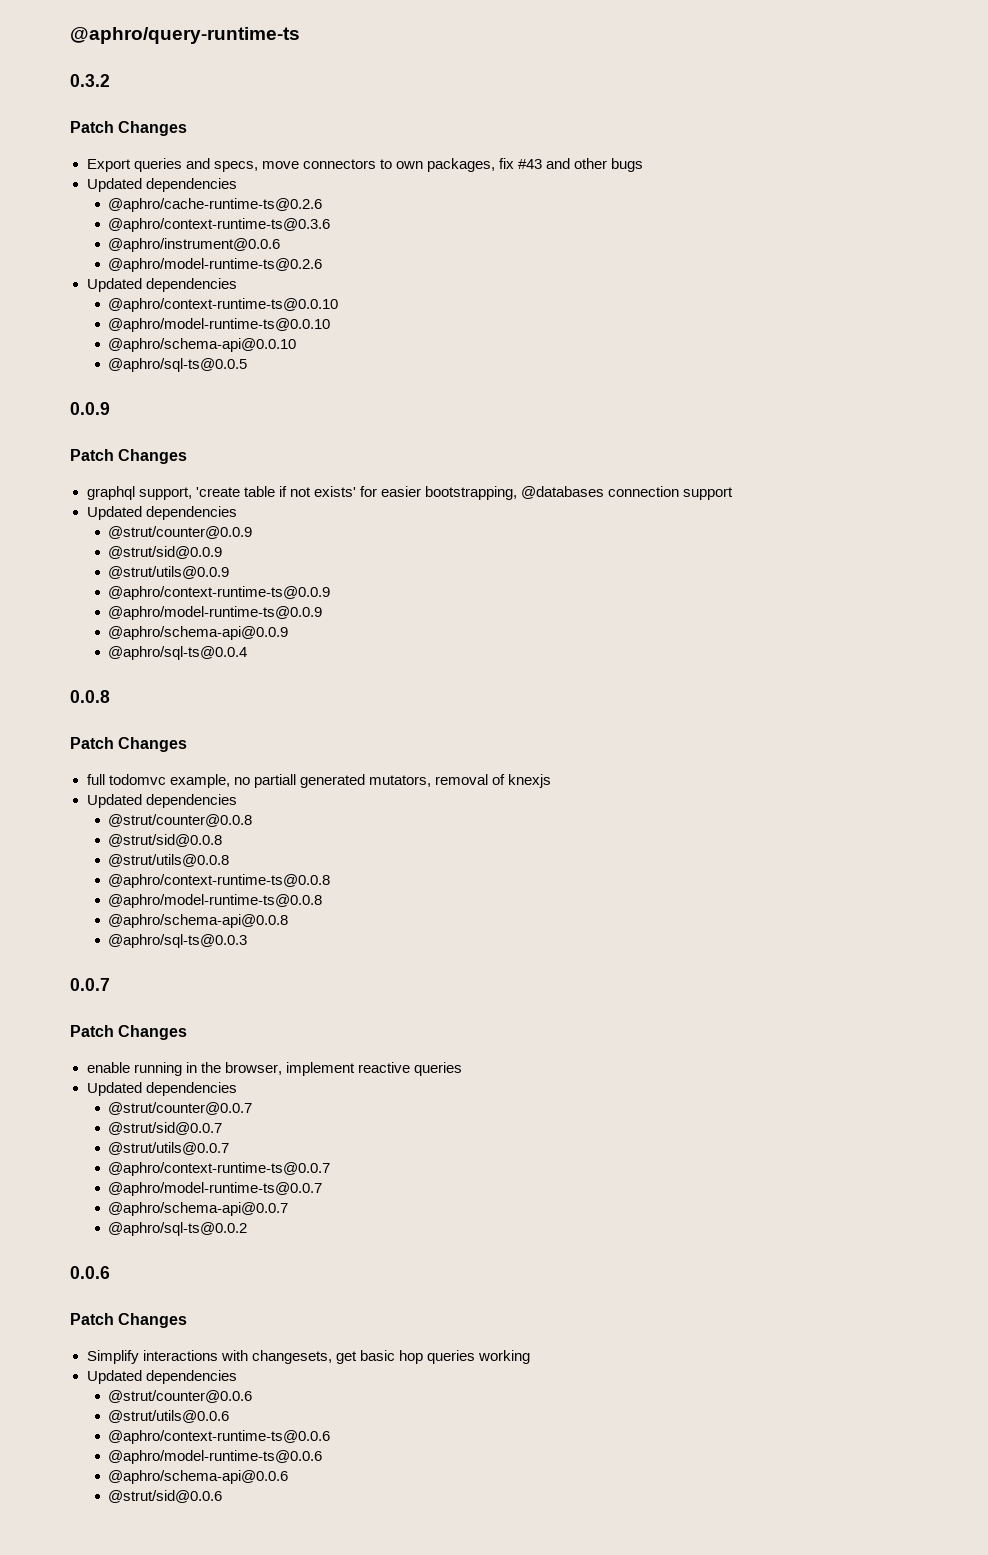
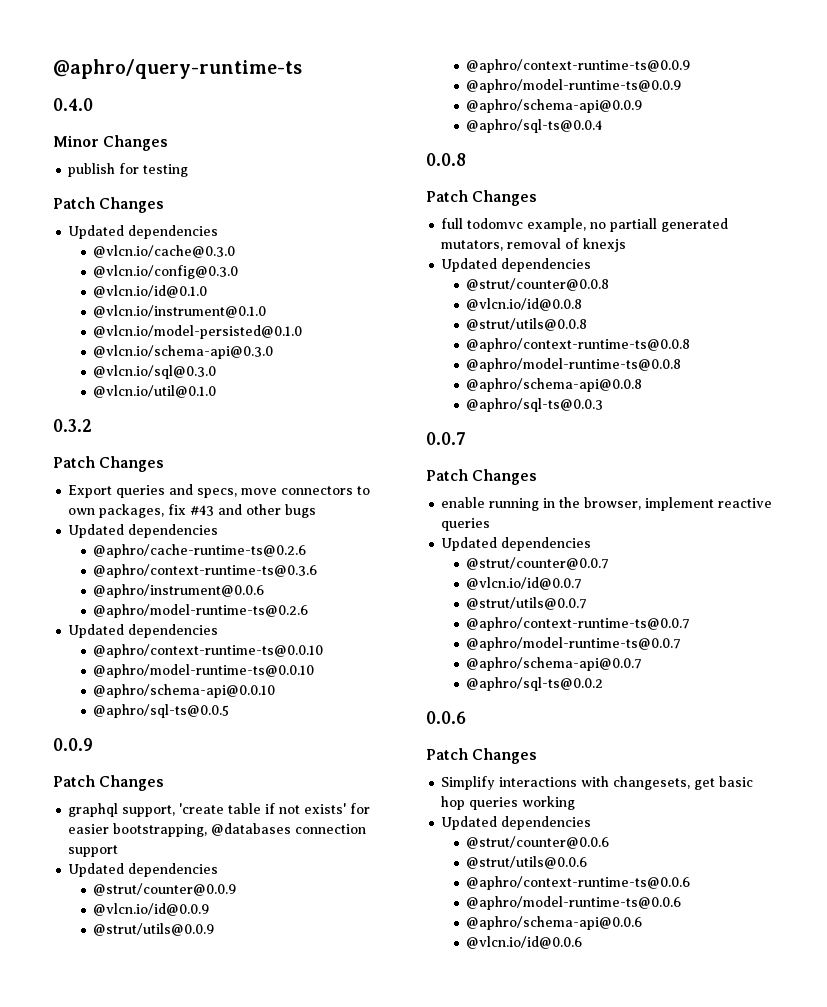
(300, 35) none -> [53,98,93,111] [53,135,169,151] [68,163,189,177] [53,197,165,213] [68,225,219,239] [93,245,236,258] [93,265,239,279] [93,285,208,298] [93,305,267,318] [93,325,303,339] [93,345,274,359] [93,365,217,379] [93,385,217,398] // 0.4.0 // Minor Changes // publish for testing // Patch Changes // Updated dependencies // @vlcn.io/cache@0.3.0 // @vlcn.io/config@0.3.0 // @vlcn.io/id@0.1.0 // @vlcn.io/instrument@0.1.0 // @vlcn.io/model-persisted@0.1.0 // @vlcn.io/schema-api@0.3.0 // @vlcn.io/sql@0.3.0 // @vlcn.io/util@0.1.0
[108,546,223,559] @strut/sid@0.0.9 -> [93,903,210,916] @vlcn.io/id@0.0.9
[108,834,223,847] @strut/sid@0.0.8 -> [466,298,583,311] @vlcn.io/id@0.0.8
[108,1122,223,1135] @strut/sid@0.0.7 -> [466,577,583,590] @vlcn.io/id@0.0.7
[108,1490,223,1503] @strut/sid@0.0.6 -> [466,936,583,949] @vlcn.io/id@0.0.6

